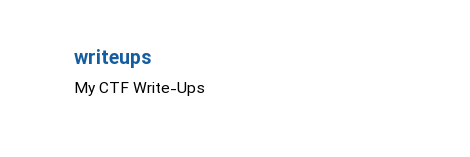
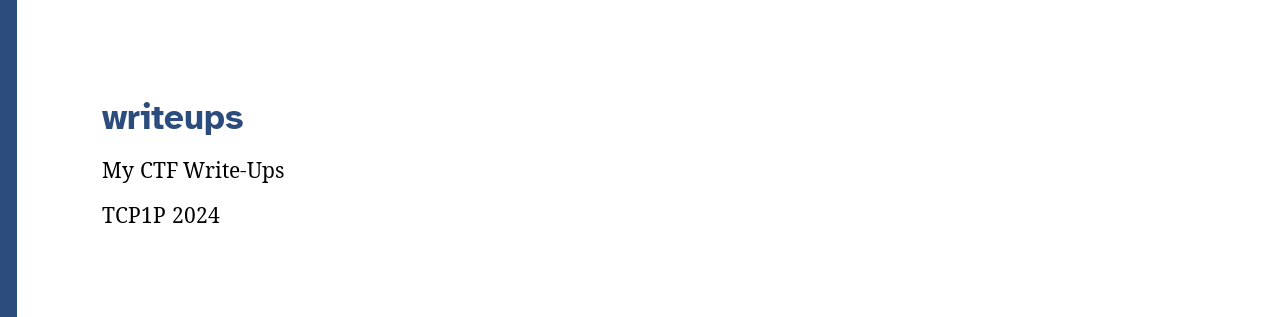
(206, 89) none -> [102,207,220,223] // TCP1P 2024

